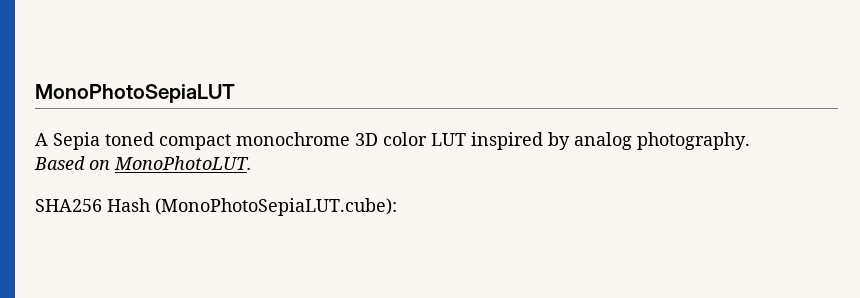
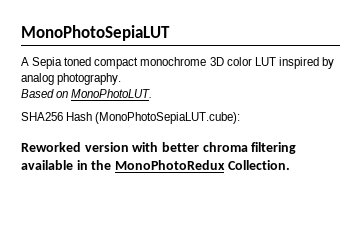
(397, 207) none -> [21,142,297,154] [21,160,290,170] // Reworked version with better chroma filtering available in the MonoPhotoRedux Collection.

